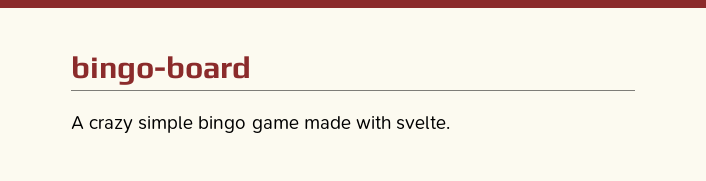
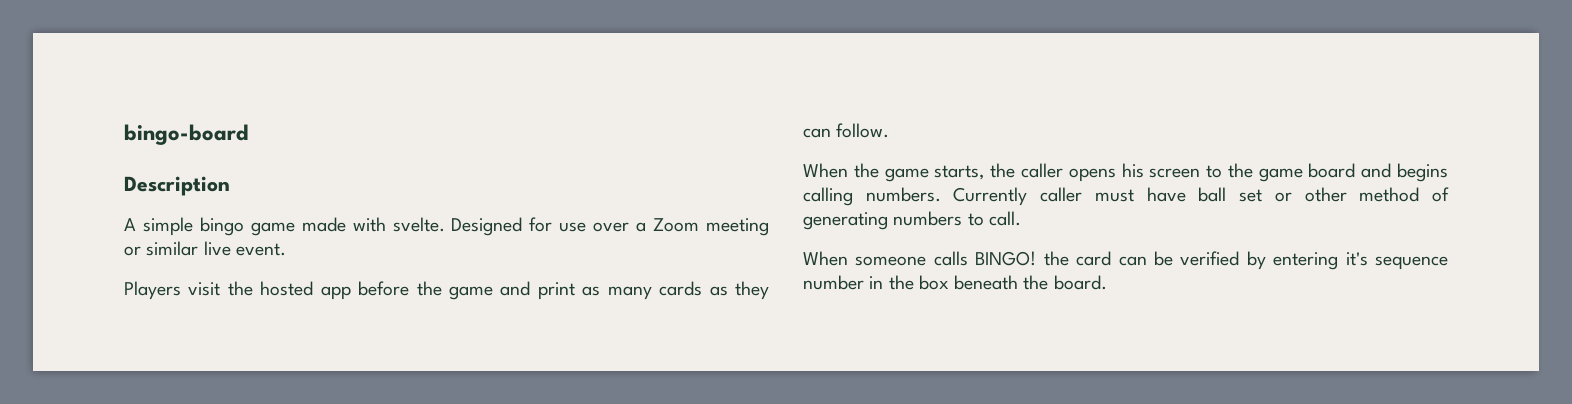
(251, 70) none -> [124,176,230,196] // Description
[89,118,134,134] crazy -> (136, 224) none
(450, 123) none -> [451,217,769,236] [124,241,286,256] [124,281,770,300] [803,123,890,138] [803,163,1448,182] [803,187,1450,206] [803,211,1021,230] [803,251,1448,270] [803,275,1107,290] Designed for use over a Zoom meeting or similar live event. // Players visit the hosted app before the game and print as many cards as they can follow. // When the game starts, the caller opens his screen to the game board and begins calling numbers. Currently caller must have ball set or other method of generating numbers to call. // When someone calls BINGO! the card can be verified by entering it's sequence number in the box beneath the board.

